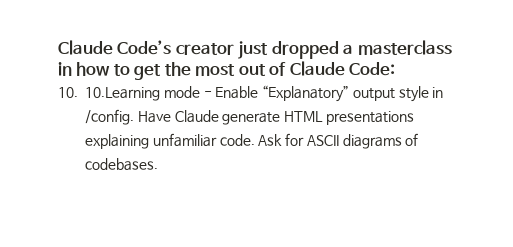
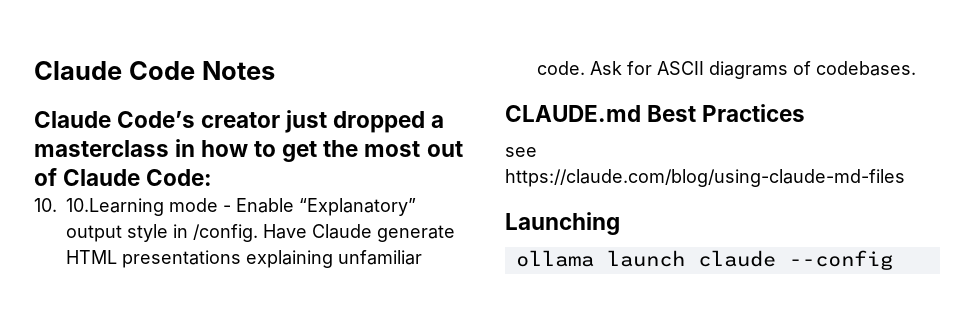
[58,40,113,55] Claude -> [34,61,275,80] [34,111,111,128] Claude Code Notes // Claude
(158, 164) none -> [505,104,806,122] [505,147,537,157] [505,169,905,187] [505,212,620,235] [515,250,893,270] // CLAUDE.md Best Practices // see https://claude.com/blog/using-claude-md-files // Launching // ollama launch claude --config

